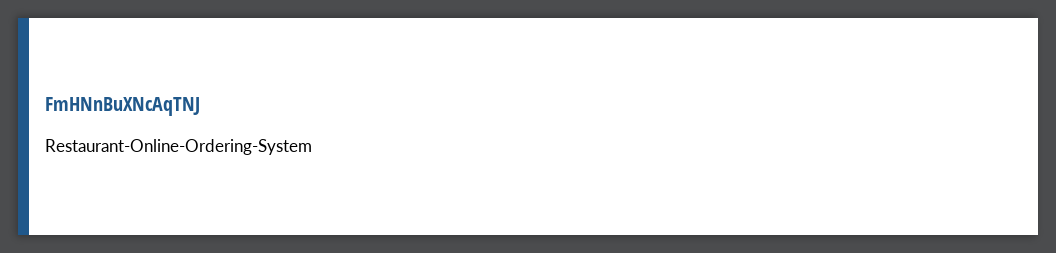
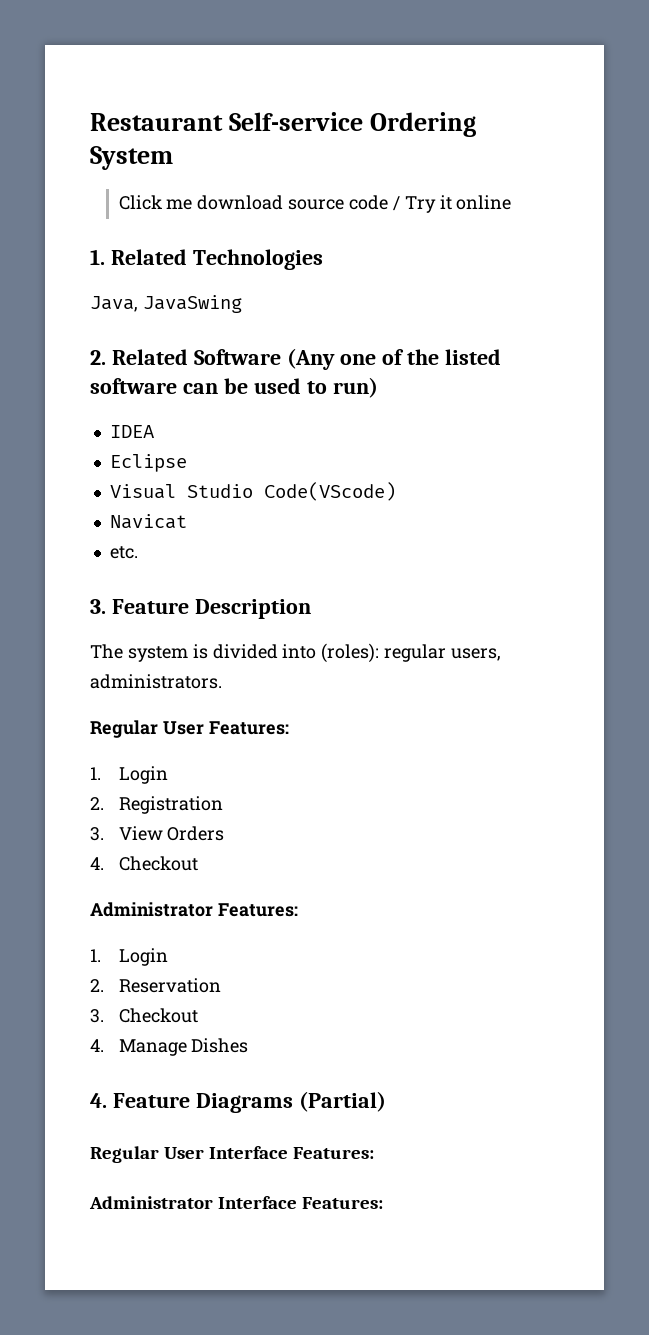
[45,97,200,116] [45,139,312,155] FmHNnBuXNcAqTNJ // Restaurant-Online-Ordering-System -> [90,112,476,137] [90,146,173,170] [118,195,512,213] [90,249,323,270] [90,295,242,313] [90,348,501,370] [90,377,378,398] [109,425,154,438] [109,454,187,472] [109,482,396,501] [109,514,187,529] [109,546,138,559] [90,599,311,619] [90,643,502,663] [90,674,222,689] [90,720,289,738] [90,766,168,784] [90,796,223,814] [90,826,225,841] [90,856,198,871] [90,902,298,917] [90,948,168,966] [90,978,221,993] [90,1008,198,1023] [90,1038,249,1056] [90,1091,386,1113] [90,1146,375,1163] [89,1196,384,1209] Restaurant Self-service Ordering System // Click me download source code / Try it online // 1. Related Technologies // Java, JavaSwing // 2. Related Software (Any one of the listed software can be used to run) // IDEA // Eclipse // Visual Studio Code(VScode) // Navicat // etc. // 3. Feature Description // The system is divided into (roles): regular users, administrators. // Regular User Features: // 1. Login // 2. Registration // 3. View Orders // 4. Checkout // Administrator Features: // 1. Login // 2. Reservation // 3. Checkout // 4. Manage Dishes // 4. Feature Diagrams (Partial) // Regular User Interface Features: // Administrator Interface Features:

